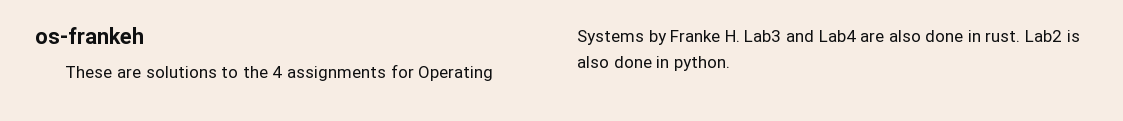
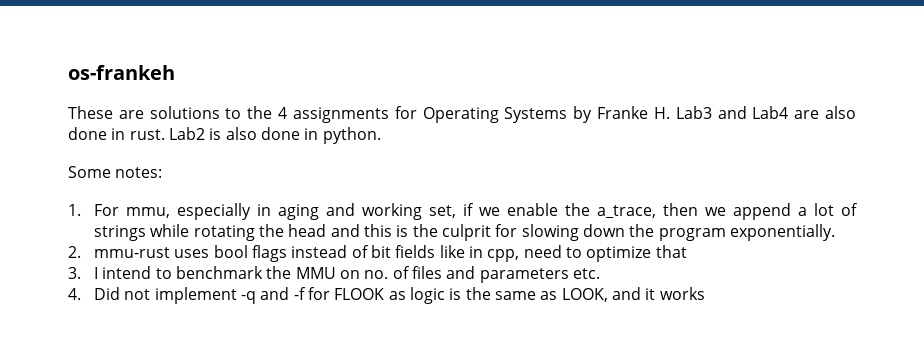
(730, 63) none -> [68,166,163,178] [68,203,858,220] [94,224,835,241] [68,245,687,262] [68,266,600,283] [68,287,705,304] // Some notes: // 1. For mmu, especially in aging and working set, if we enable the a_trace, then we append a lot of strings while rotating the head and this is the culprit for slowing down the program exponentially. // 2. mmu-rust uses bool flags instead of bit fields like in cpp, need to optimize that // 3. I intend to benchmark the MMU on no. of files and parameters etc. // 4. Did not implement -q and -f for FLOOK as logic is the same as LOOK, and it works

